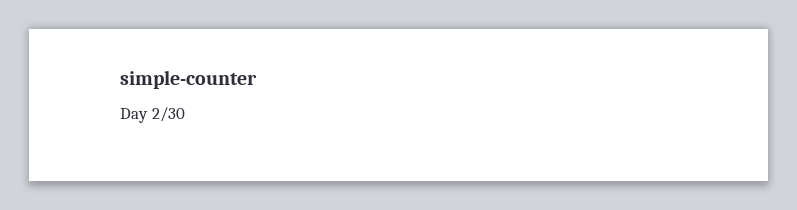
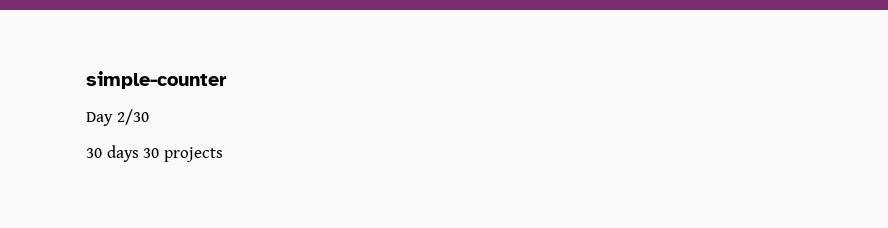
(185, 114) none -> [86,145,223,162] // 30 days 30 projects

